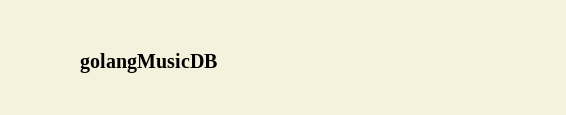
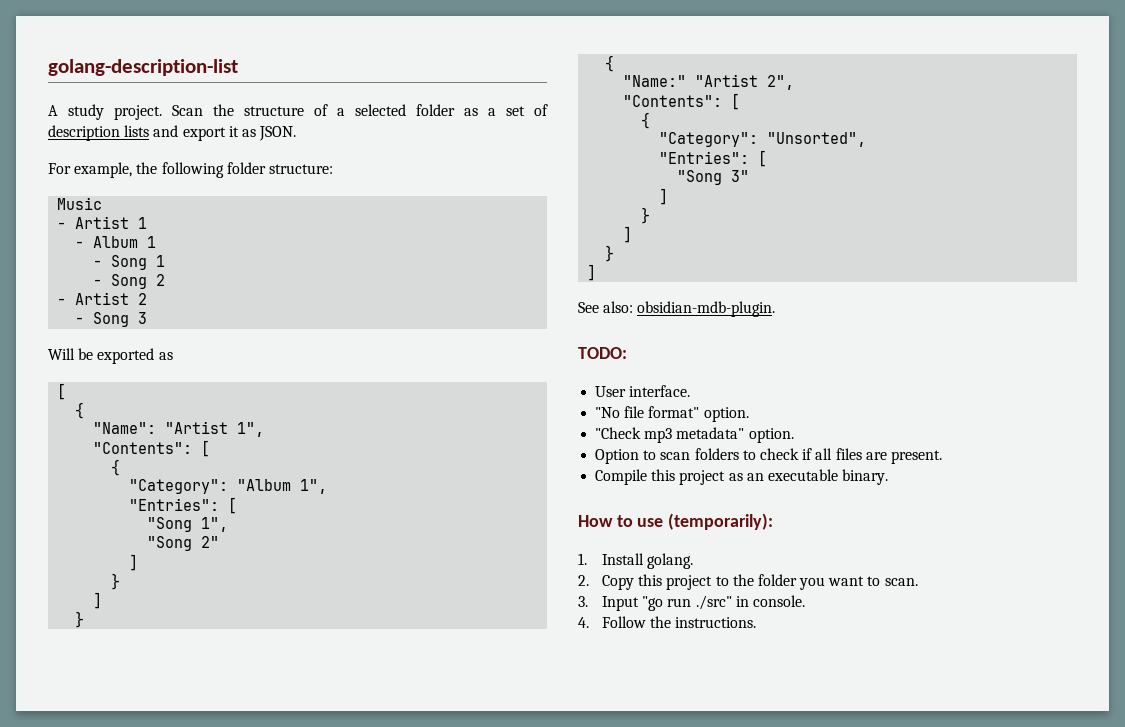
[80,53,217,73] golangMusicDB -> [48,59,238,76] [48,104,548,120] [48,125,297,141] [48,162,333,178] [57,197,103,210] [57,216,148,229] [75,236,157,248] [93,255,166,270] [93,274,166,289] [57,292,148,305] [75,312,148,327] [48,348,173,364] [57,383,67,400] [75,402,85,419] [93,421,265,437] [93,440,211,457] [111,459,121,476] [129,479,328,494] [129,497,238,514] [147,517,229,532] [147,536,220,551] [129,554,139,571] [111,573,121,590] [93,592,103,609] [75,611,85,628] [605,55,615,72] [623,74,795,90] [623,93,741,110] [641,112,651,129] [659,132,867,147] [659,150,768,167] [677,170,750,185] [659,188,669,205] [641,207,651,224] [623,226,633,243] [605,245,615,262] [587,264,597,281] [578,301,776,317] [578,347,627,359] [595,385,691,397] [595,406,749,422] [595,427,794,443] [595,448,942,464] [595,469,889,485] [578,513,774,530] [578,553,694,569] [578,574,918,590] [578,595,805,611] [578,616,757,628] golang-description-list // A study project. Scan the structure of a selected folder as a set of description lists and export it as JSON. // For example, the following folder structure: // Music // - Artist 1 // - Album 1 // - Song 1 // - Song 2 // - Artist 2 // - Song 3 // Will be exported as // [ // { // "Name": "Artist 1", // "Contents": [ // { // "Category": "Album 1", // "Entries": [ // "Song 1", // "Song 2" // ] // } // ] // } // { // "Name:" "Artist 2", // "Contents": [ // { // "Category": "Unsorted", // "Entries": [ // "Song 3" // ] // } // ] // } // ] // See also: obsidian-mdb-plugin. // TODO: // User interface. // "No file format" option. // "Check mp3 metadata" option. // Option to scan folders to check if all files are present. // Compile this project as an executable binary. // How to use (temporarily): // 1. Install golang. // 2. Copy this project to the folder you want to scan. // 3. Input "go run ./src" in console. // 4. Follow the instructions.

